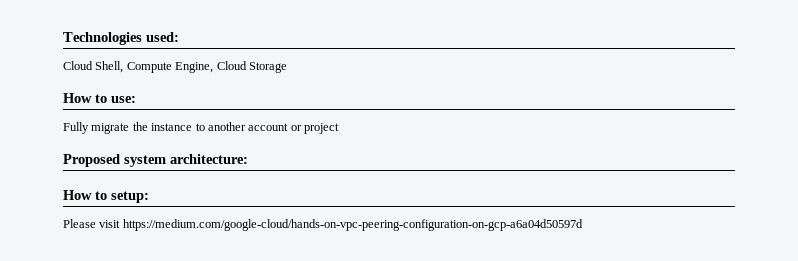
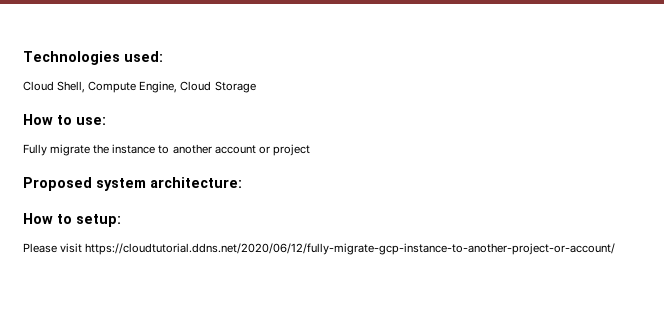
[122,219,583,231] https://medium.com/google-cloud/hands-on-vpc-peering-configuration-on-gcp-a6a04d50597d -> [85,243,616,255] https://cloudtutorial.ddns.net/2020/06/12/fully-migrate-gcp-instance-to-another-project-or-account/

